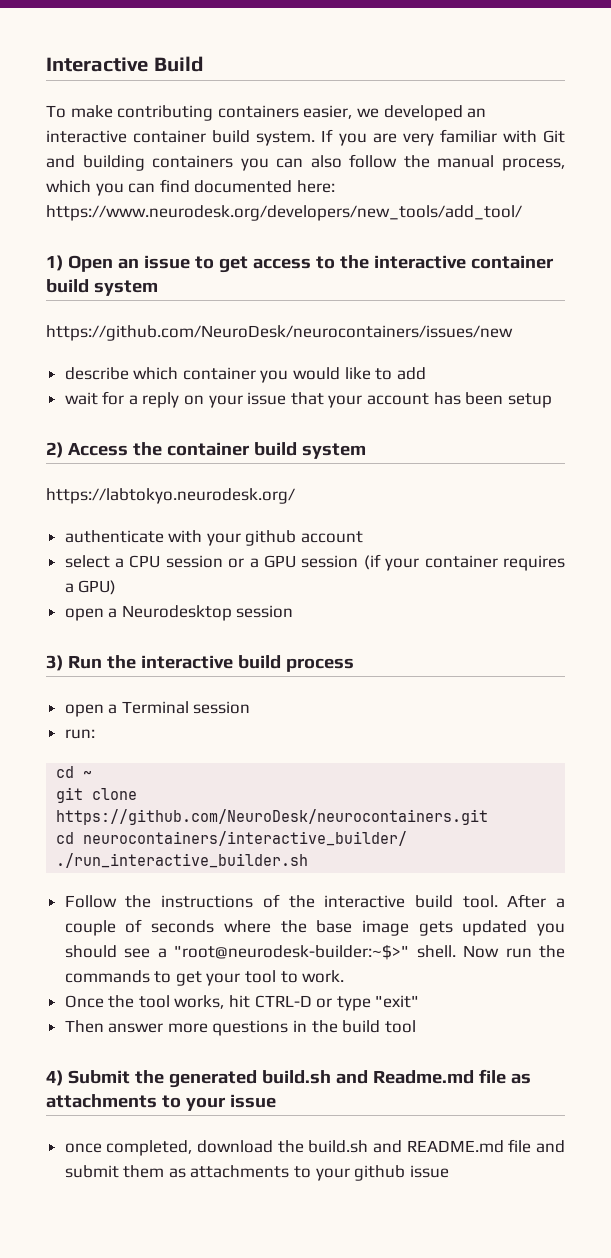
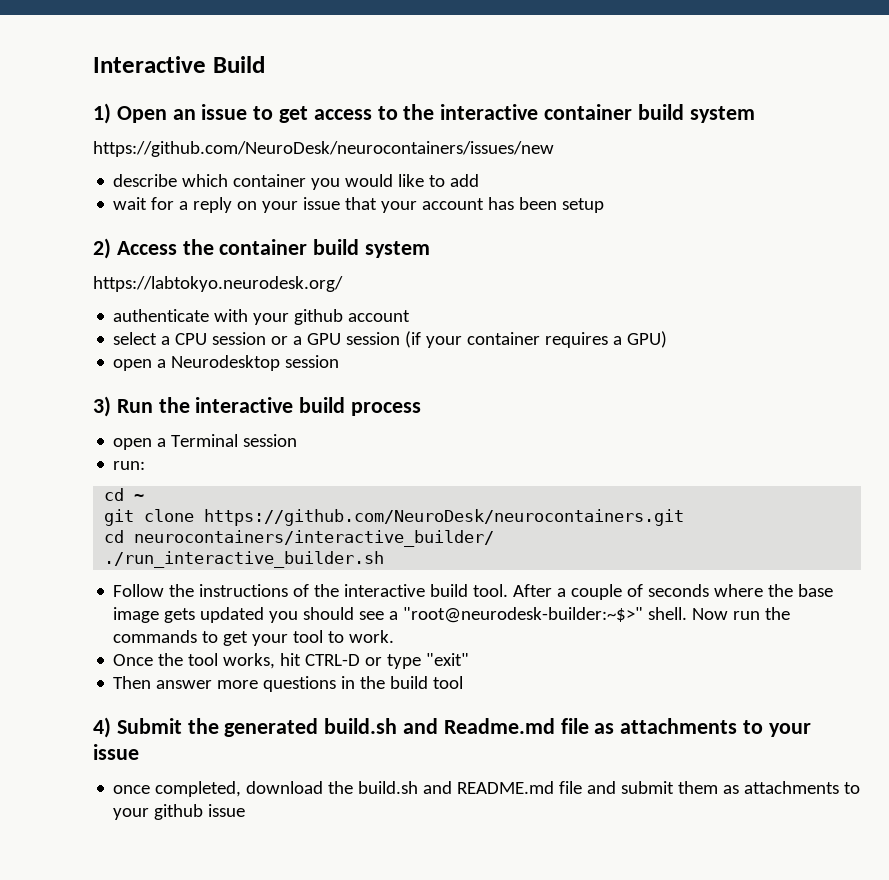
[46,105,487,121] [46,129,566,146] [46,154,565,171] [46,179,335,196] [46,205,522,221] // To make contributing containers easier, we developed an interactive container build system. If you are very familiar with Git and building containers you can also follow the manual process, which you can find documented here: https://www.neurodesk.org/developers/new_tools/add_tool/ -> (265, 64) none

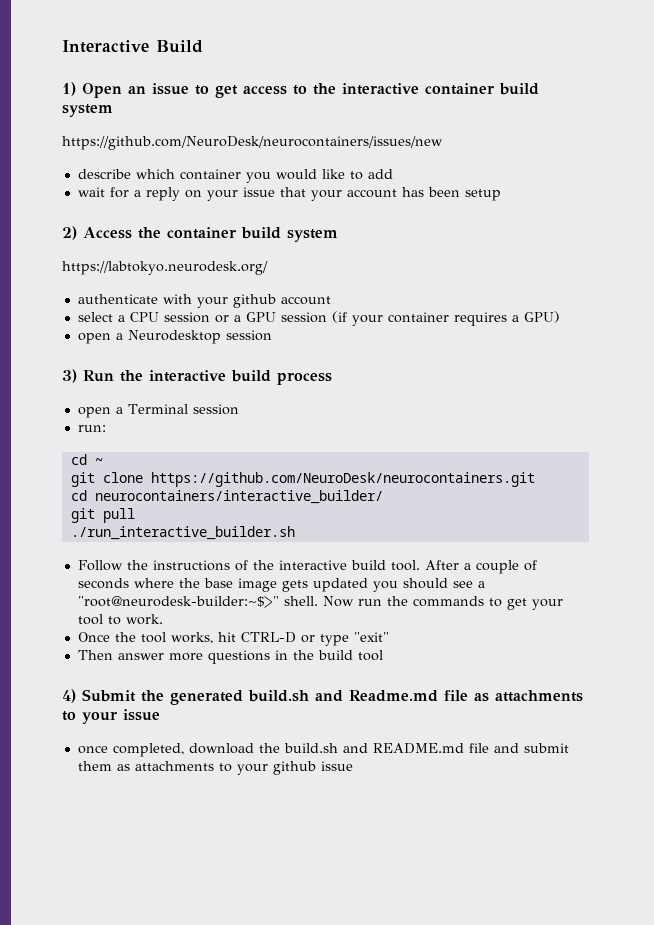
(495, 538) none -> [70,508,135,523] // git pull

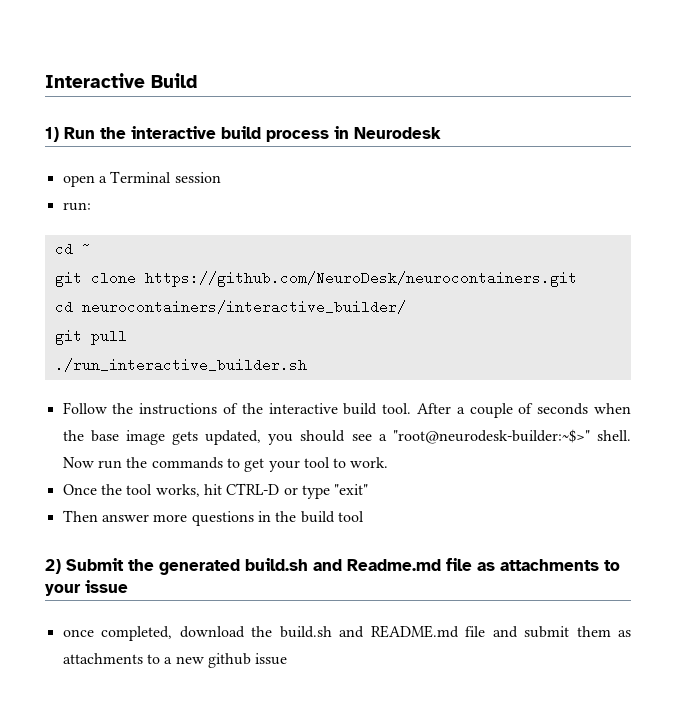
[82,83,539,98] [62,104,113,117] [62,136,443,150] [77,169,393,183] [77,187,501,201] [62,226,338,242] [62,261,268,275] [77,294,331,308] [77,311,560,326] [77,330,272,344] [62,369,77,383] Open an issue to get access to the interactive container build system // https://github.com/NeuroDesk/neurocontainers/issues/new // describe which container you would like to add // wait for a reply on your issue that your account has been setup // 2) Access the container build system // https://labtokyo.neurodesk.org/ // authenticate with your github account // select a CPU session or a GPU session (if your container requires a GPU) // open a Neurodesktop session // 3) -> (59, 134) none
(332, 378) none -> [334,126,441,139] in Neurodesk
[133,578,174,588] where -> [594,403,631,414] when
[312,578,368,592] updated -> [205,430,262,445] updated,
[62,689,76,703] 4) -> [45,559,61,574] 2)
[236,764,268,775] your -> [164,656,204,664] a new

